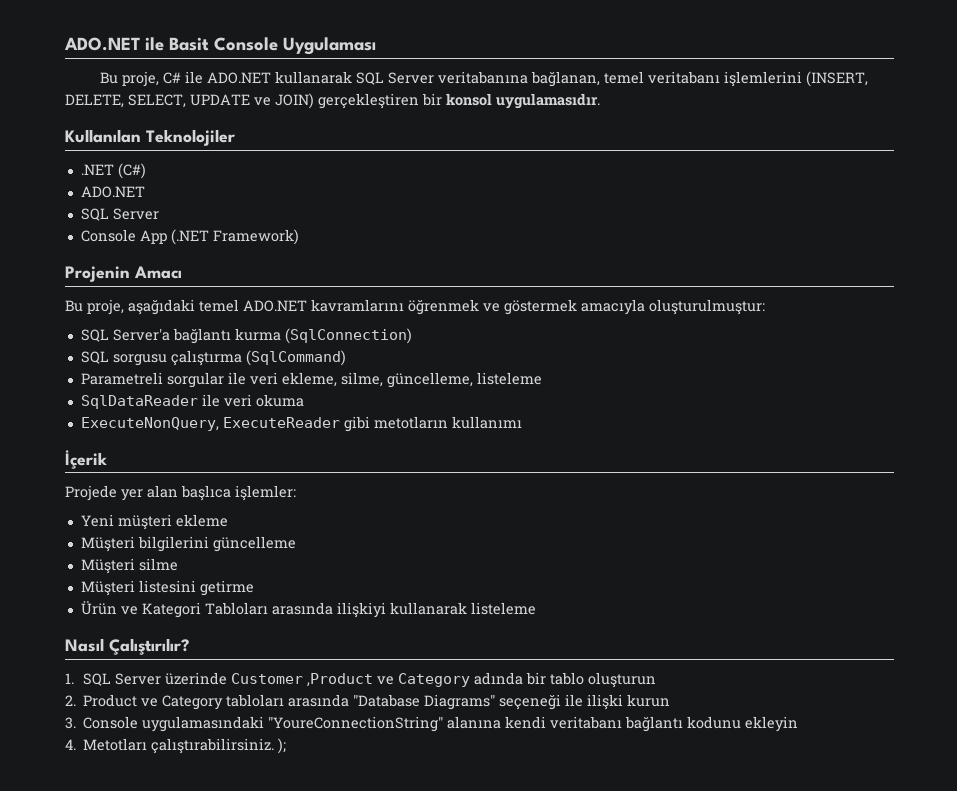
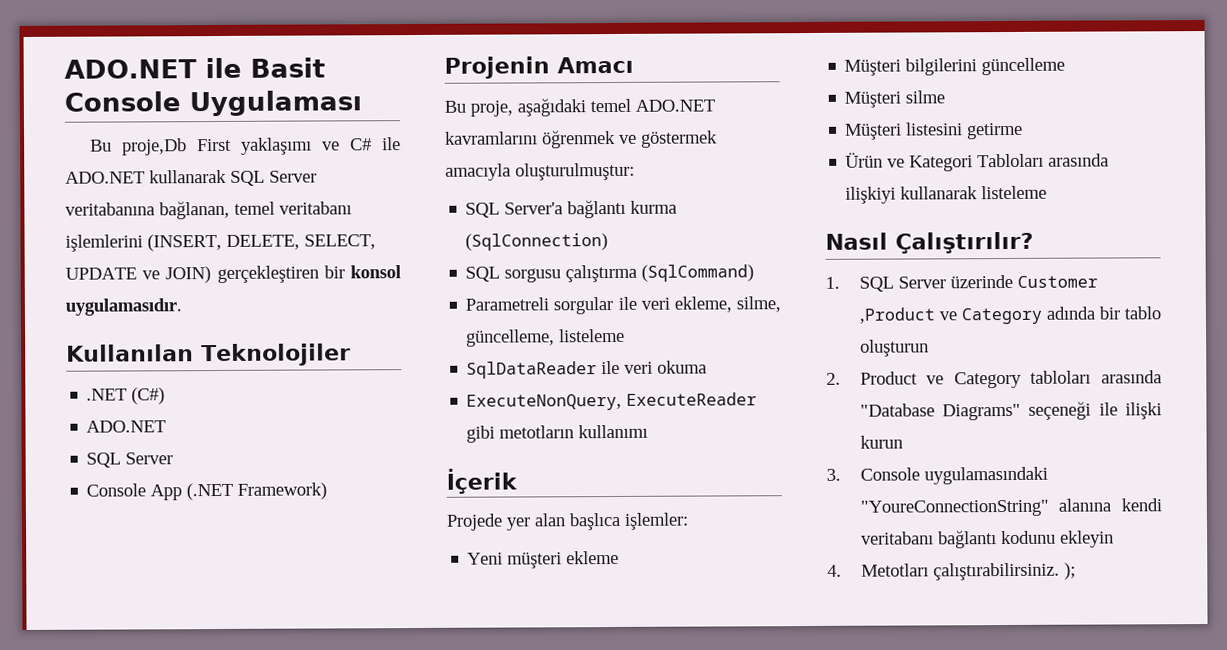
[122,71,160,87] proje, -> [121,137,340,156] proje,Db First yaklaşımı ve

